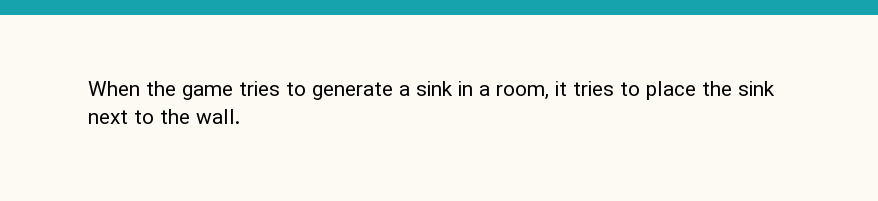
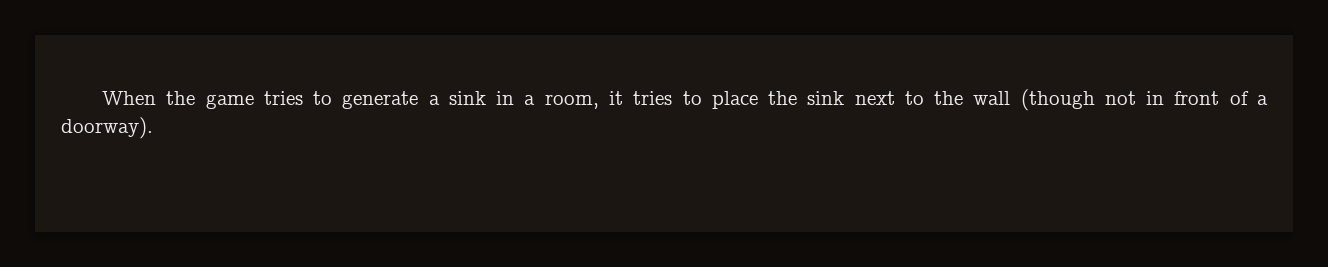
[196,109,240,124] wall. -> [973,89,1268,111] [61,117,153,139] wall (though not in front of a doorway).

